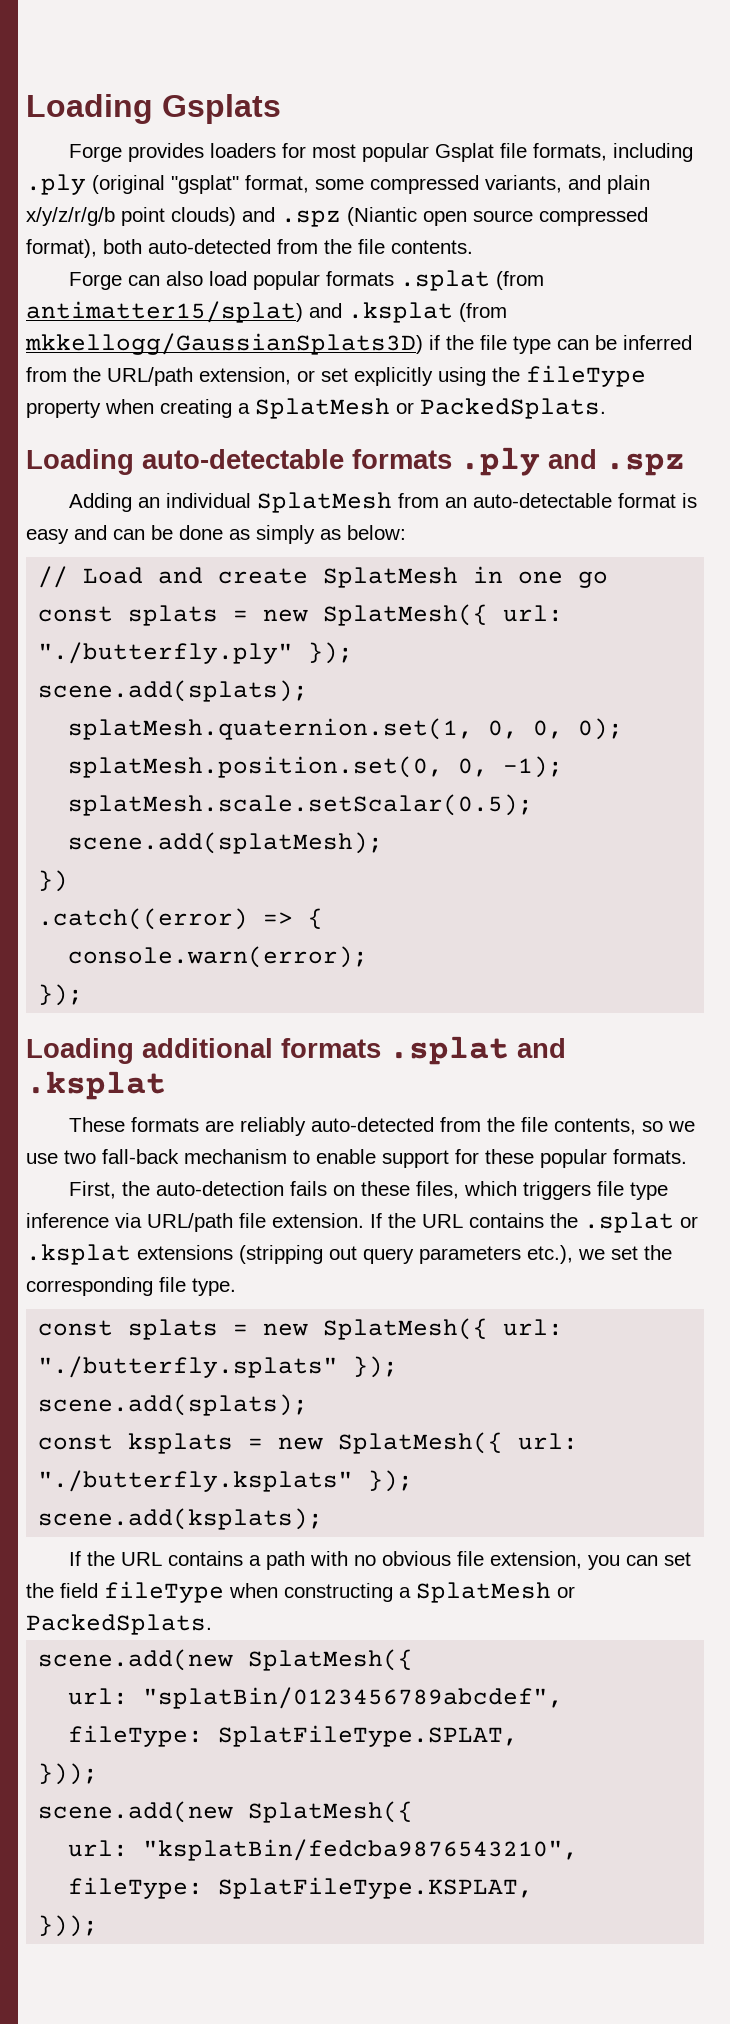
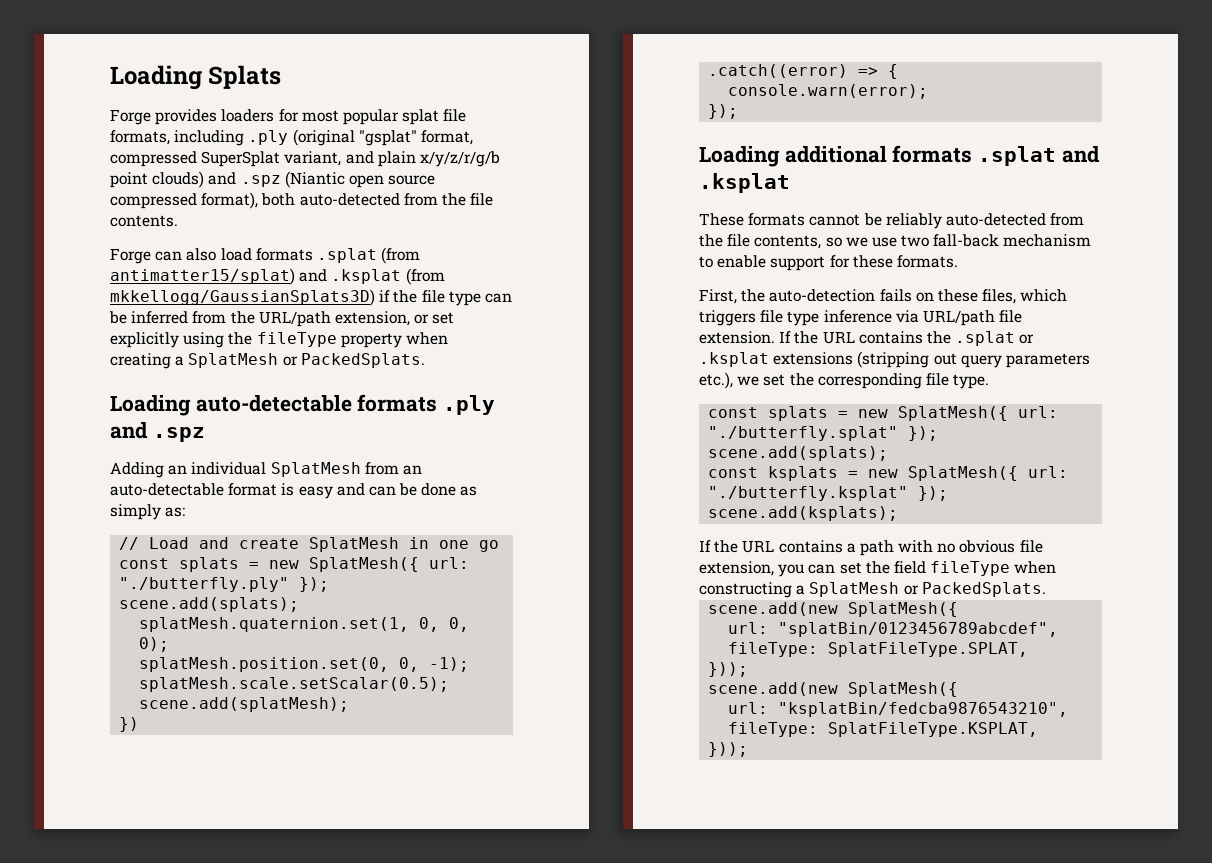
[26,94,281,124] Loading Gsplats -> [110,65,282,90] Loading Splats
[434,143,494,162] Gsplat -> [402,109,440,125] splat
[315,175,562,194] some compressed variants, -> [110,151,342,167] compressed SuperSplat variant,
[252,271,320,290] popular -> (252, 254) none
[320,525,406,540] as below: -> [165,507,186,517] as:
[204,1120,234,1132] are -> [809,213,882,226] cannot be
[540,1149,607,1168] popular -> (893, 261) none
[38,1356,339,1378] "./butterfly.splats" -> [708,426,899,441] "./butterfly.splat"
[38,1470,354,1492] "./butterfly.ksplats" -> [708,486,909,501] "./butterfly.ksplat"

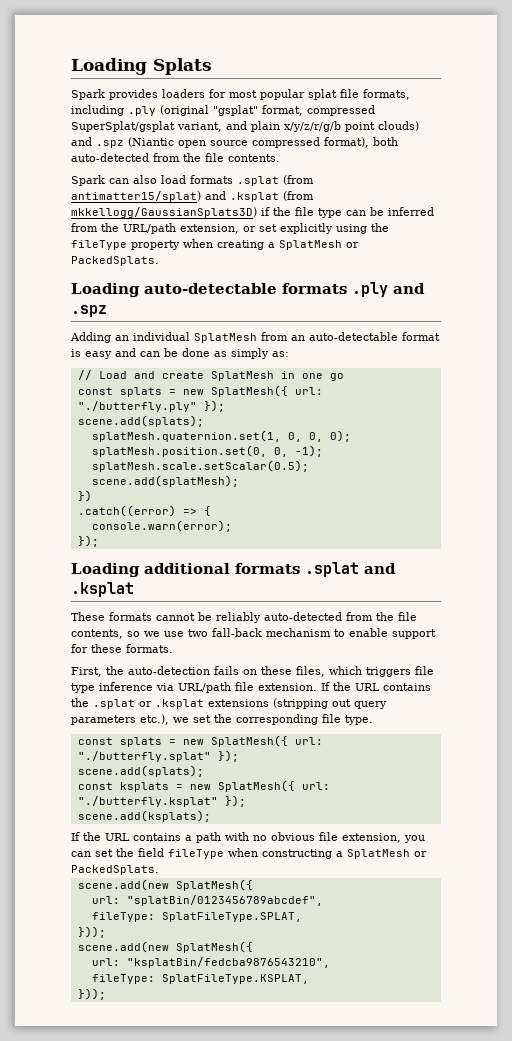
[110,109,151,125] Forge -> [71,89,105,100] Spark
[201,151,281,167] SuperSplat -> [71,121,175,132] SuperSplat/gsplat
[110,248,151,264] Forge -> [71,175,105,186] Spark

